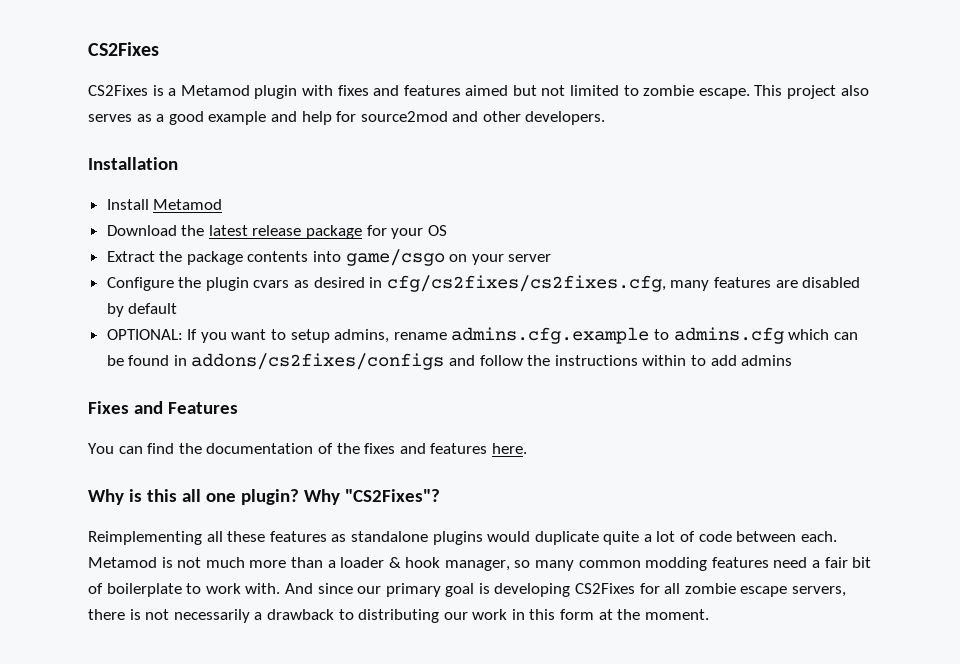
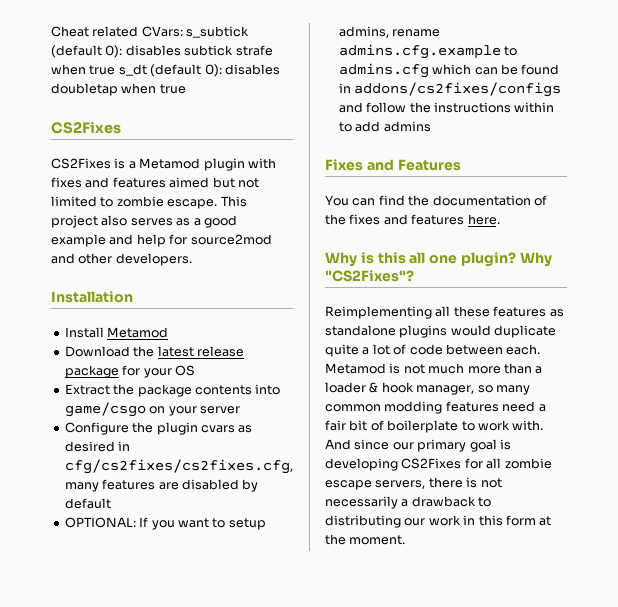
(88, 49) none -> [51,26,250,38] [51,45,273,58] [51,64,280,77] [51,83,186,96] Cheat related CVars: s_subtick (default 0): disables subtick strafe when true s_dt (default 0): disables doubletap when true //

